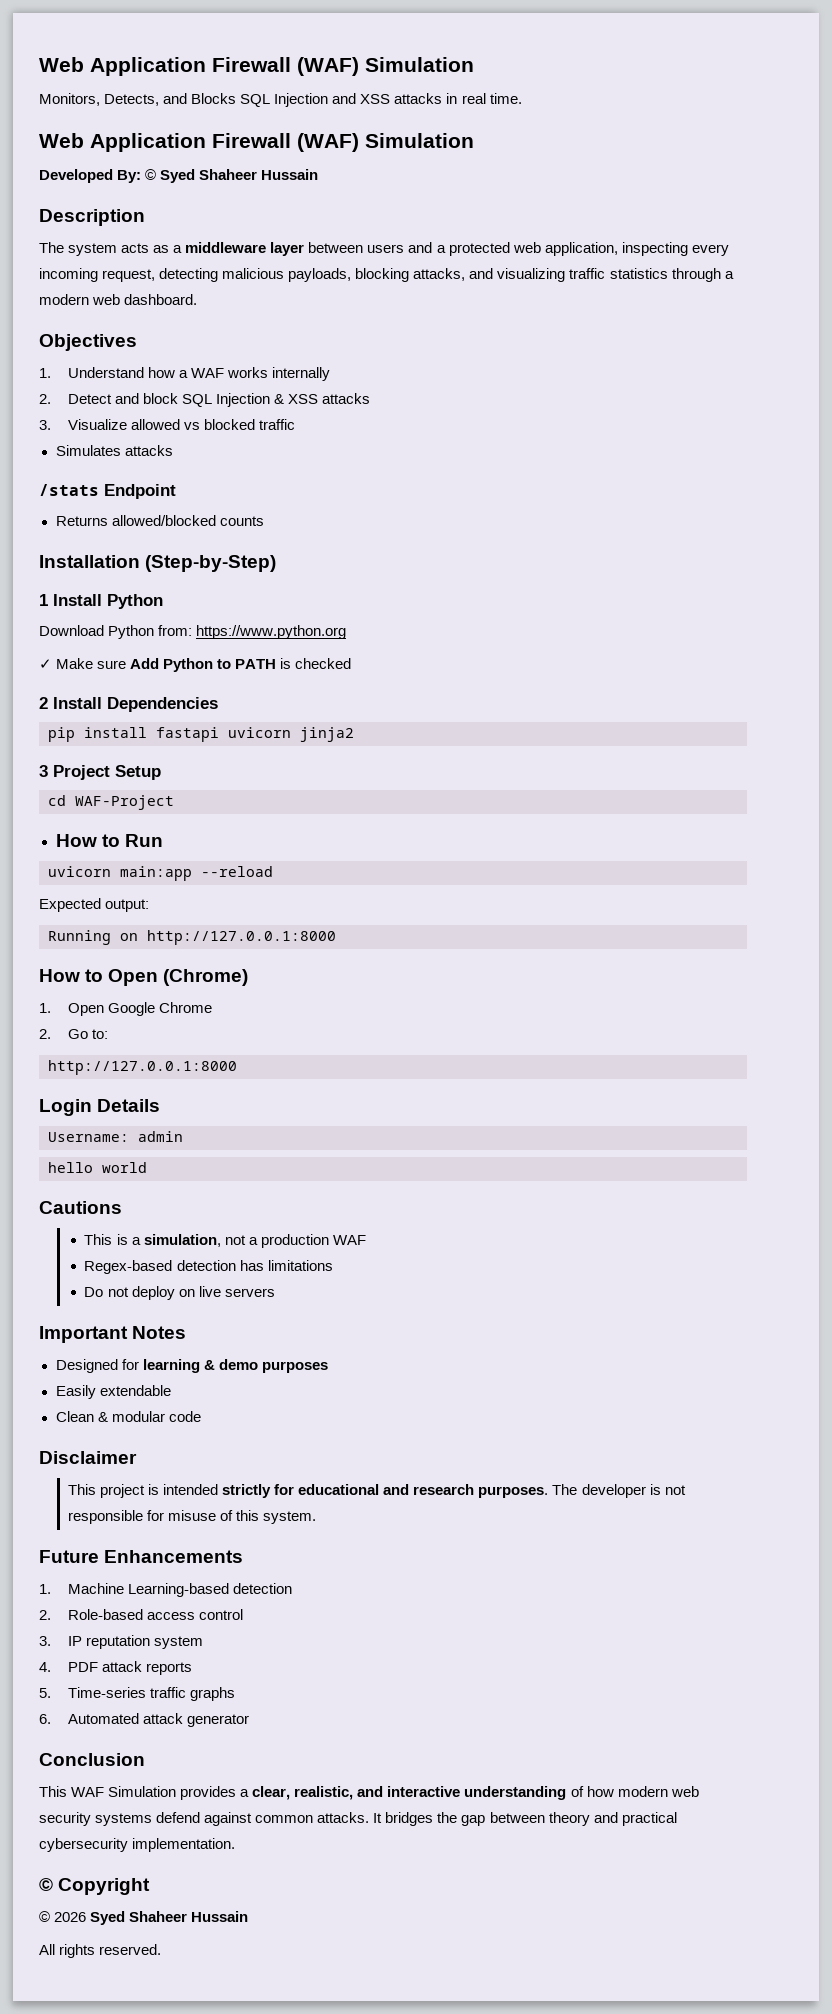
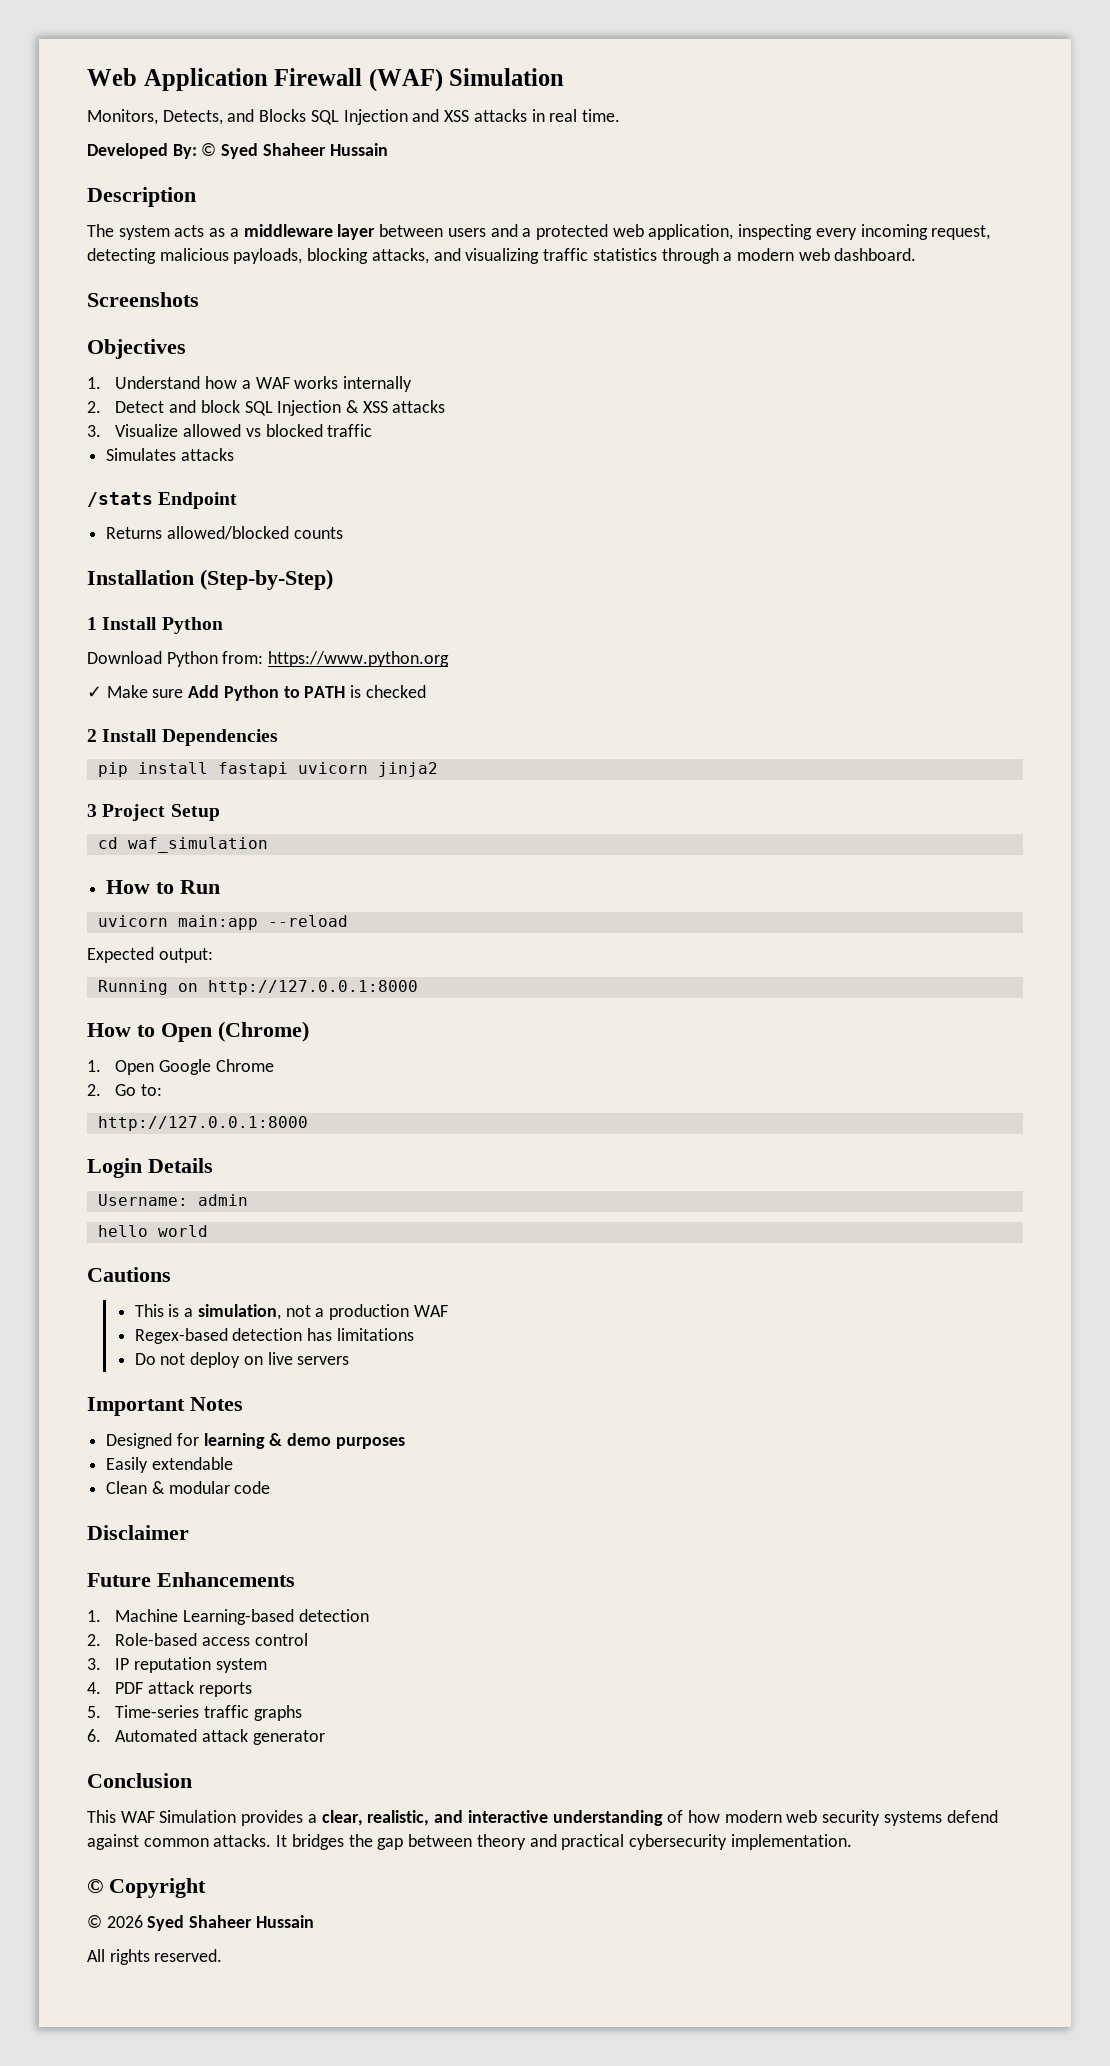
[39,133,474,152] // Web Application Firewall (WAF) Simulation -> (620, 115) none
(198, 299) none -> [87,292,199,307] // Screenshots
[75,795,174,810] WAF-Project -> [127,837,268,853] waf_simulation
[67,1484,686,1498] [67,1510,317,1524] // This project is intended strictly for educational and research purposes. The developer is not responsible for misuse of this system. -> (189, 1532) none

